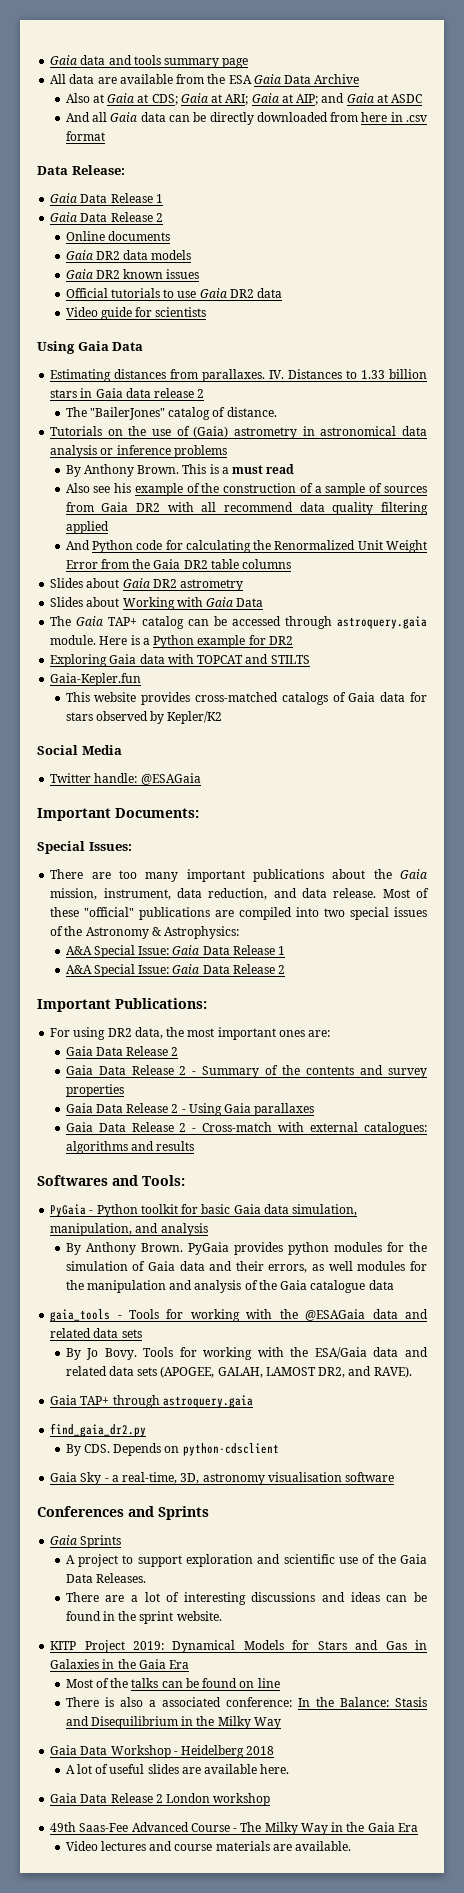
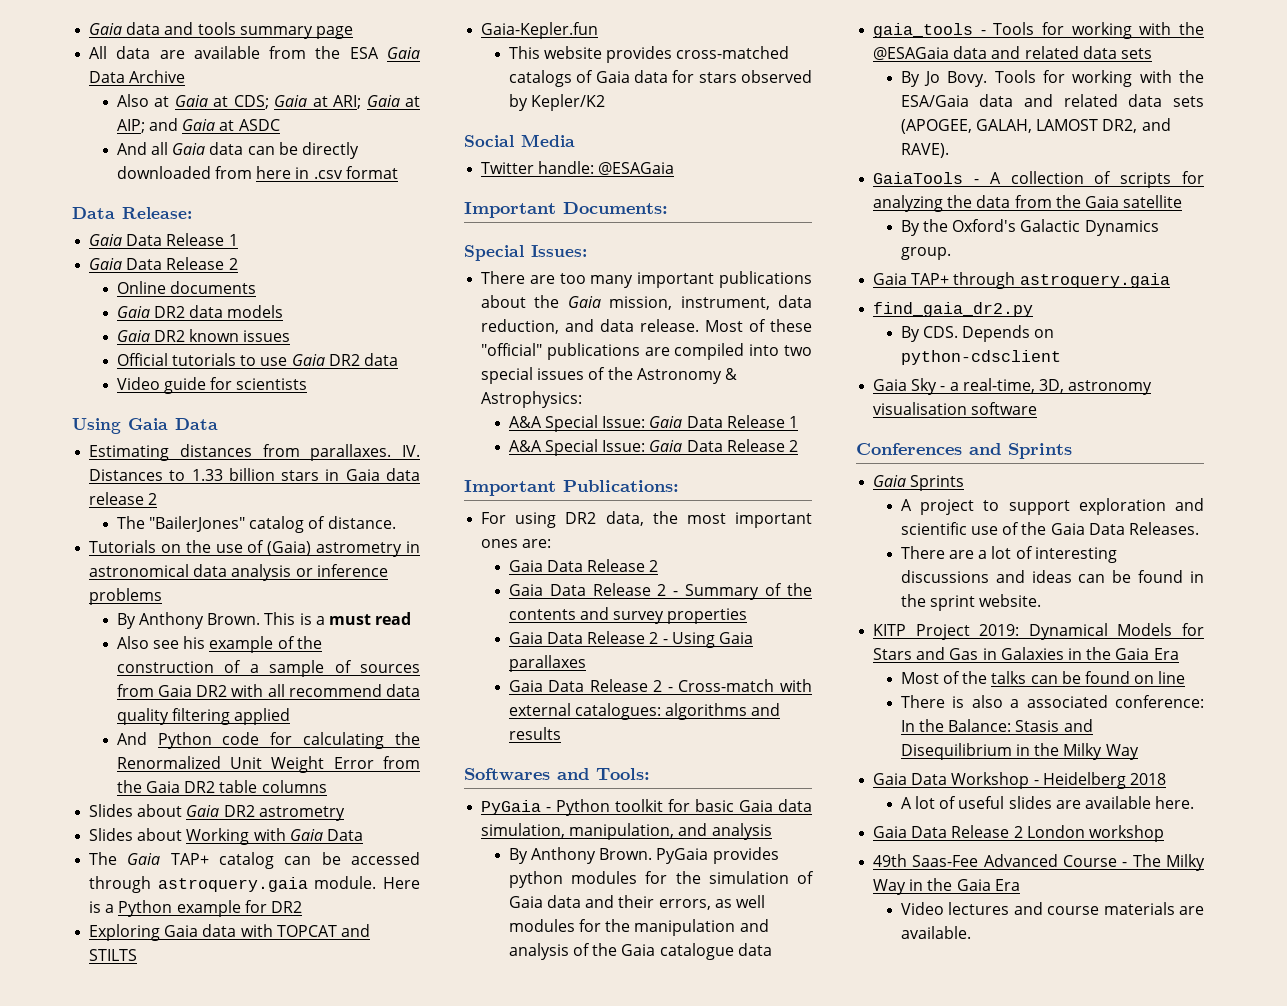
(412, 1372) none -> [873,171,1204,188] [873,195,1183,212] [900,219,1159,236] [900,247,951,260] // GaiaTools - A collection of scripts for analyzing the data from the Gaia satellite // By the Oxford's Galactic Dynamics group.

